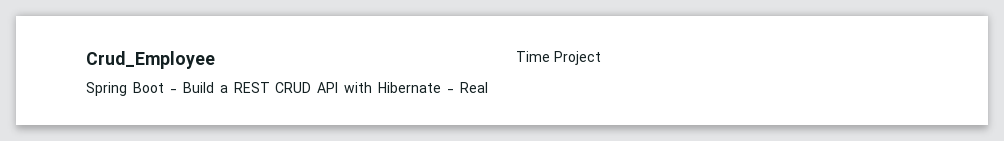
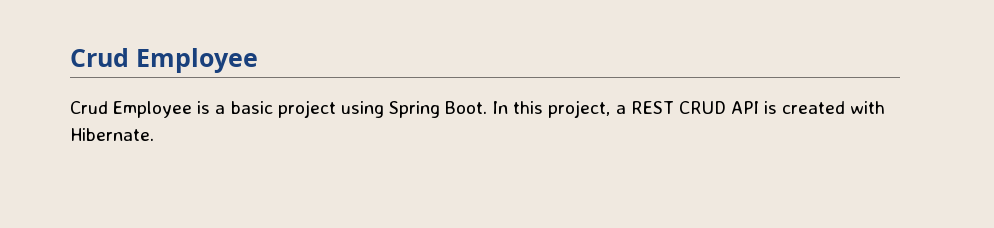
[86,51,215,69] [86,82,489,96] [516,51,601,65] Crud_Employee // Spring Boot - Build a REST CRUD API with Hibernate - Real Time Project -> [70,48,258,73] [70,100,886,118] [70,128,154,141] Crud Employee // Crud Employee is a basic project using Spring Boot. In this project, a REST CRUD API is created with Hibernate.

